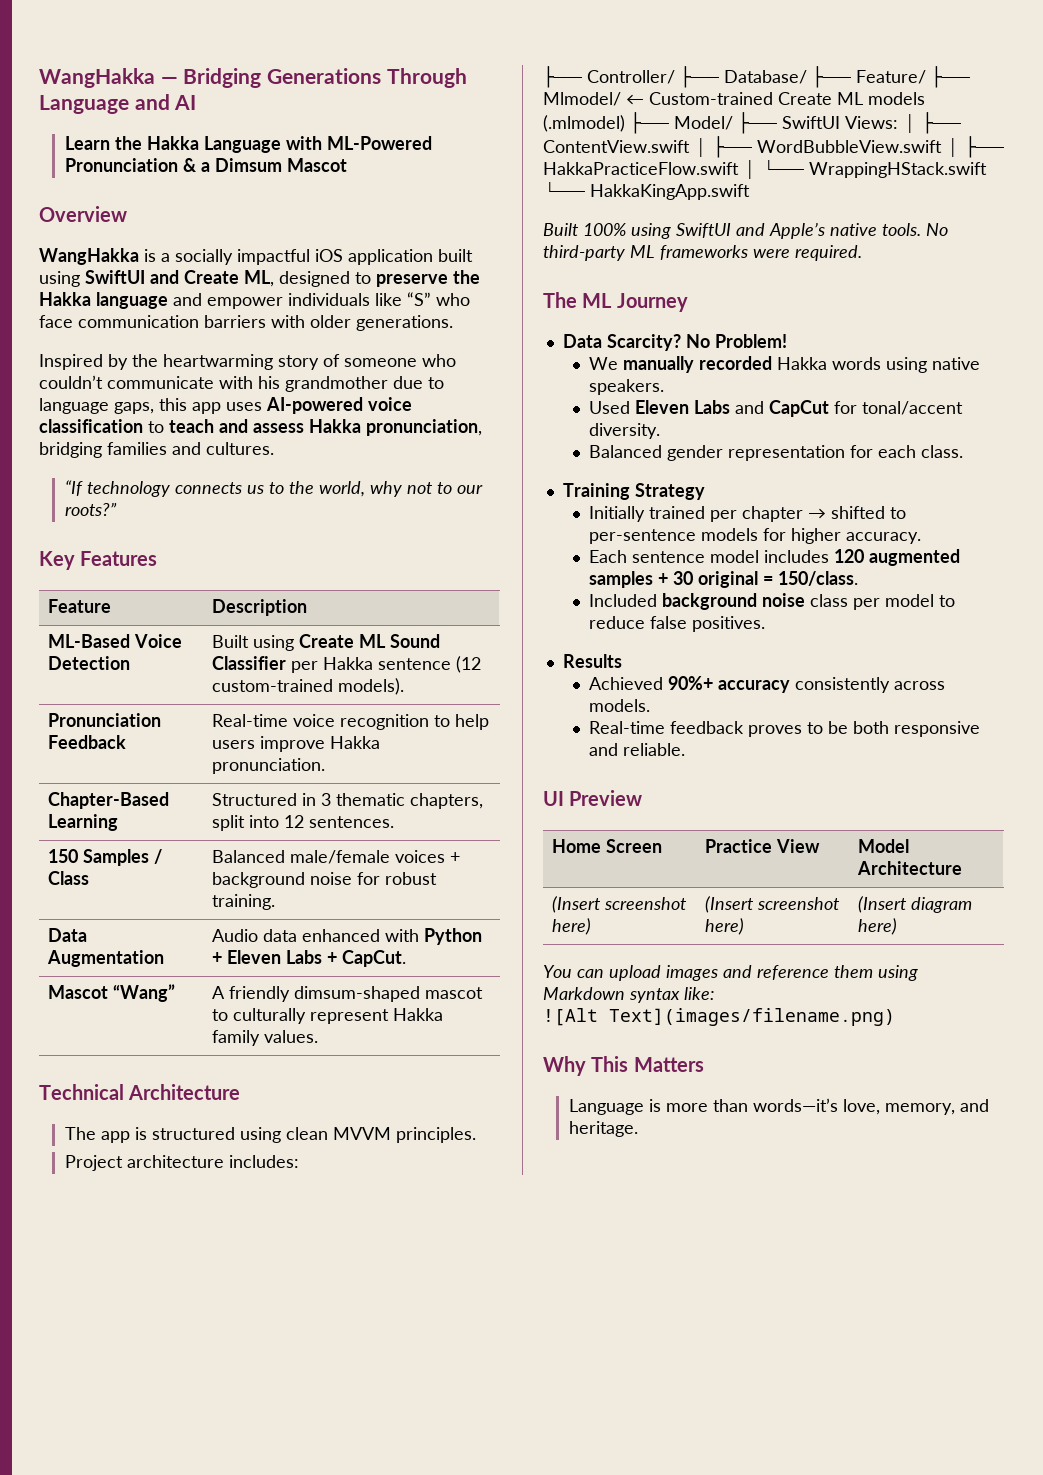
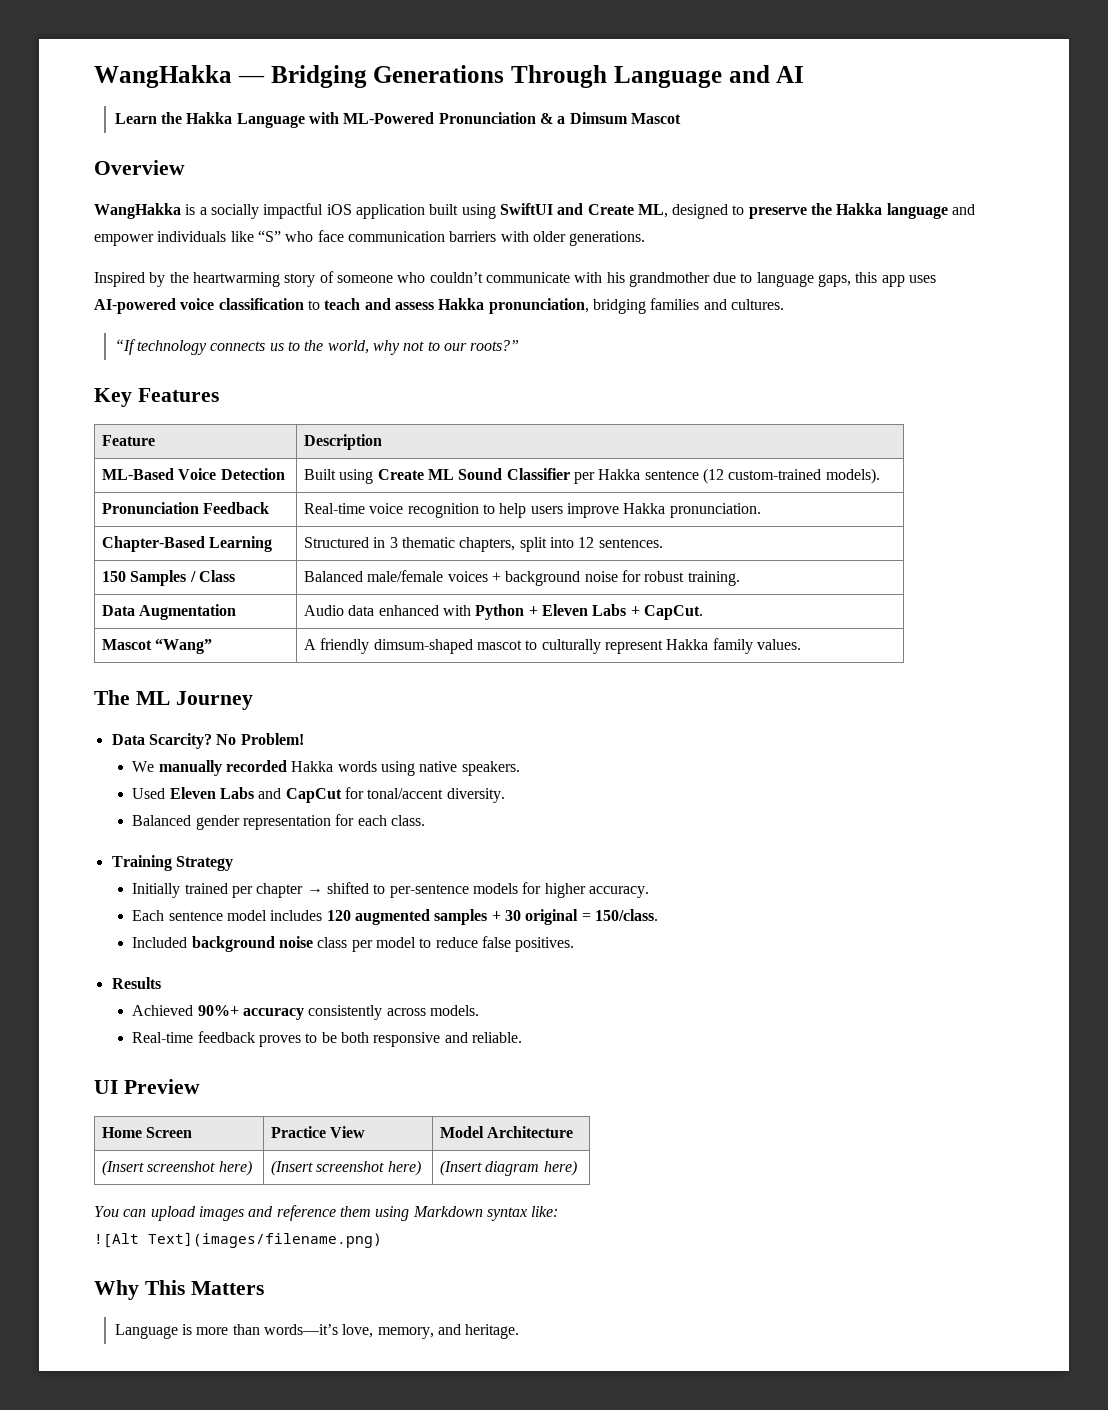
[39,1084,241,1100] [65,1127,477,1143] [65,1155,300,1171] [543,66,970,88] [543,92,925,106] [543,112,961,134] [543,136,1004,158] [543,160,987,179] [543,182,750,200] [543,222,948,239] [543,245,862,261] // Technical Architecture // The app is structured using clean MVVM principles. // Project architecture includes: // ├── Controller/ ├── Database/ ├── Feature/ ├── Mlmodel/ ← Custom-trained Create ML models (.mlmodel) ├── Model/ ├── SwiftUI Views: │ ├── ContentView.swift │ ├── WordBubbleView.swift │ ├── HakkaPracticeFlow.swift │ └── WrappingHStack.swift └── HakkaKingApp.swift // Built 100% using SwiftUI and Apple’s native tools. No third-party ML frameworks were required. -> (801, 644) none

